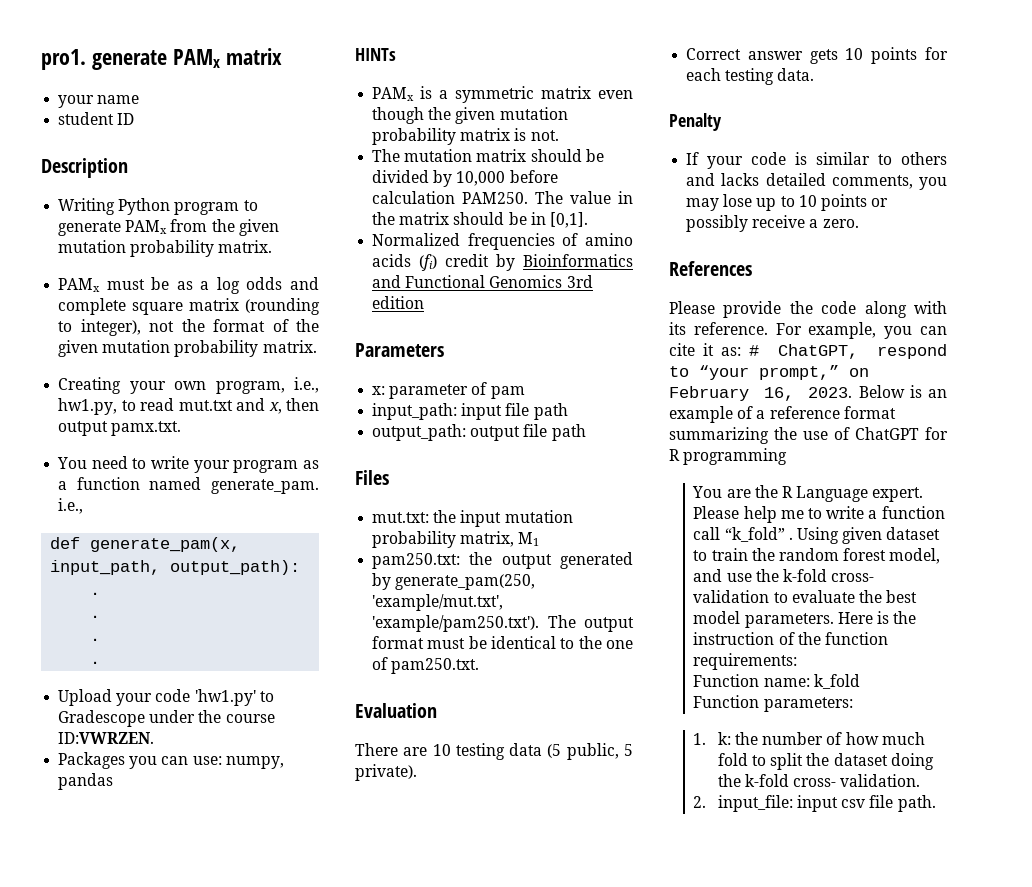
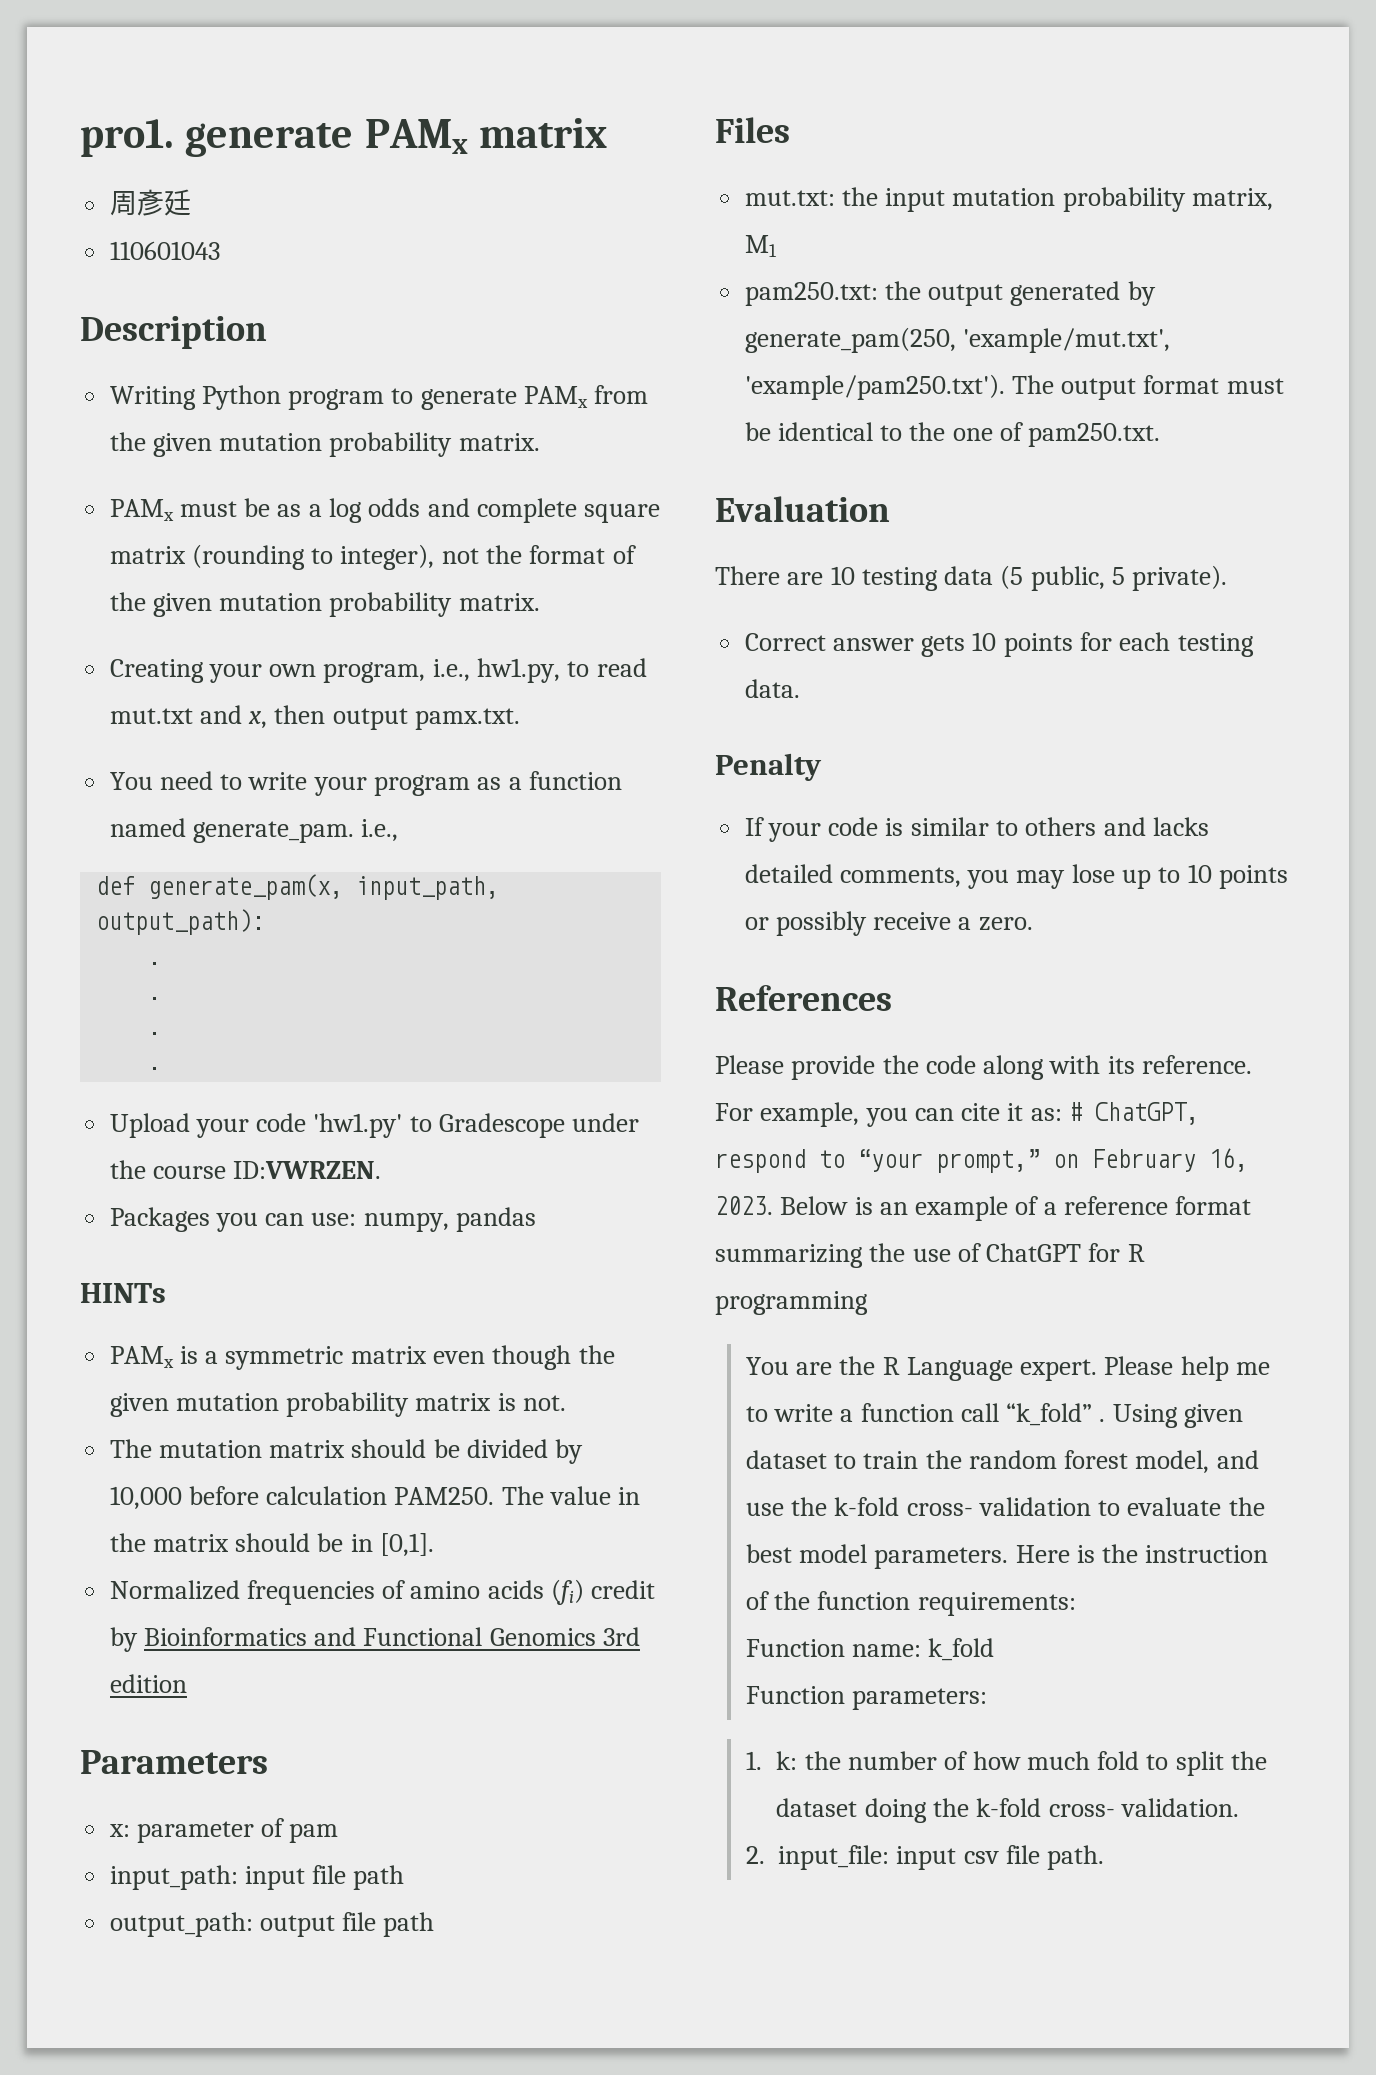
[58,95,140,108] [58,112,135,125] your name // student ID -> [109,189,191,216] [109,241,220,260] 周彥廷 // 110601043

